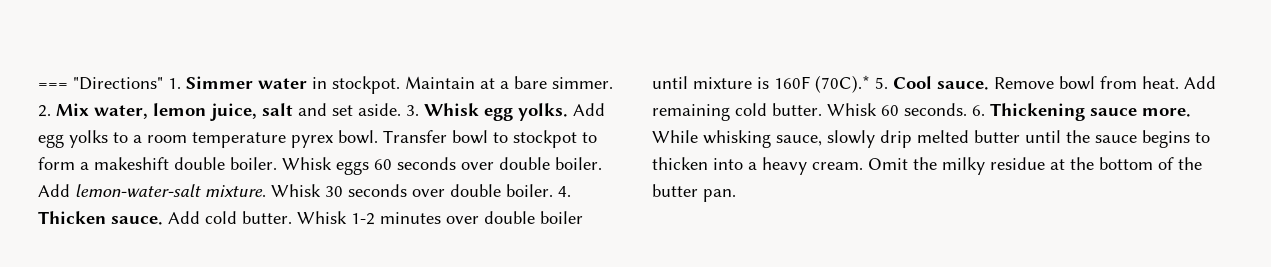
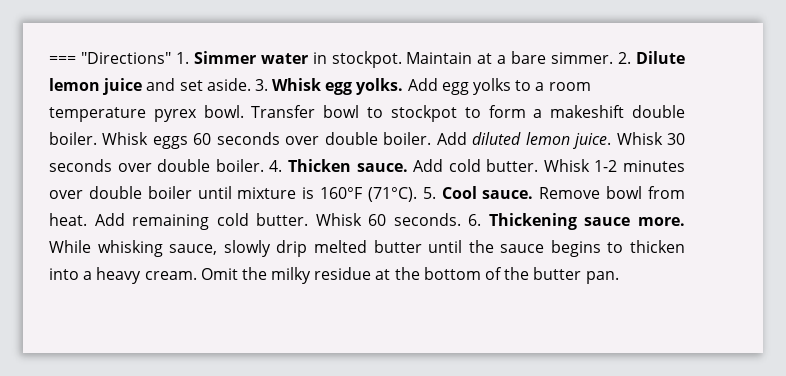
[56,103,293,121] Mix water, lemon juice, salt -> [635,51,685,64] [49,78,143,95] Dilute lemon juice
[75,184,266,197] lemon-water-salt mixture. -> [472,132,612,149] diluted lemon juice.
[774,75,870,93] 160F (70C).* -> [320,187,417,202] 160°F (71°C).

